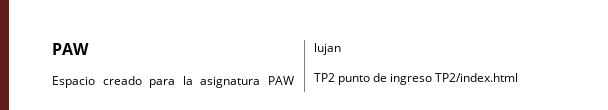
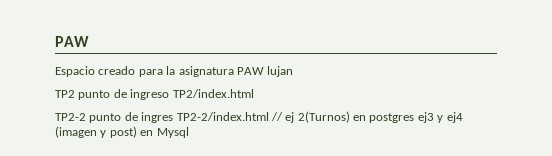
(519, 77) none -> [55,111,463,123] [55,126,189,138] // TP2-2 punto de ingres TP2-2/index.html // ej 2(Turnos) en postgres ej3 y ej4 (imagen y post) en Mysql

